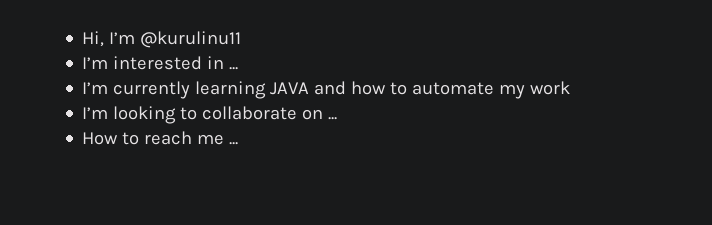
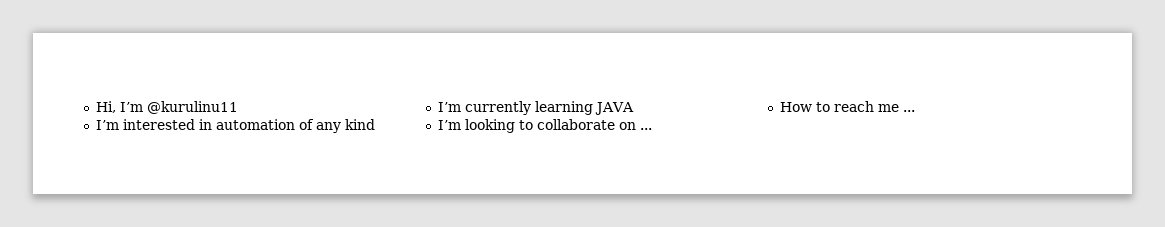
[229,67,239,70] ... -> [215,119,375,133] automation of any kind
[314,81,571,99] and how to automate my work -> (634, 108) none

